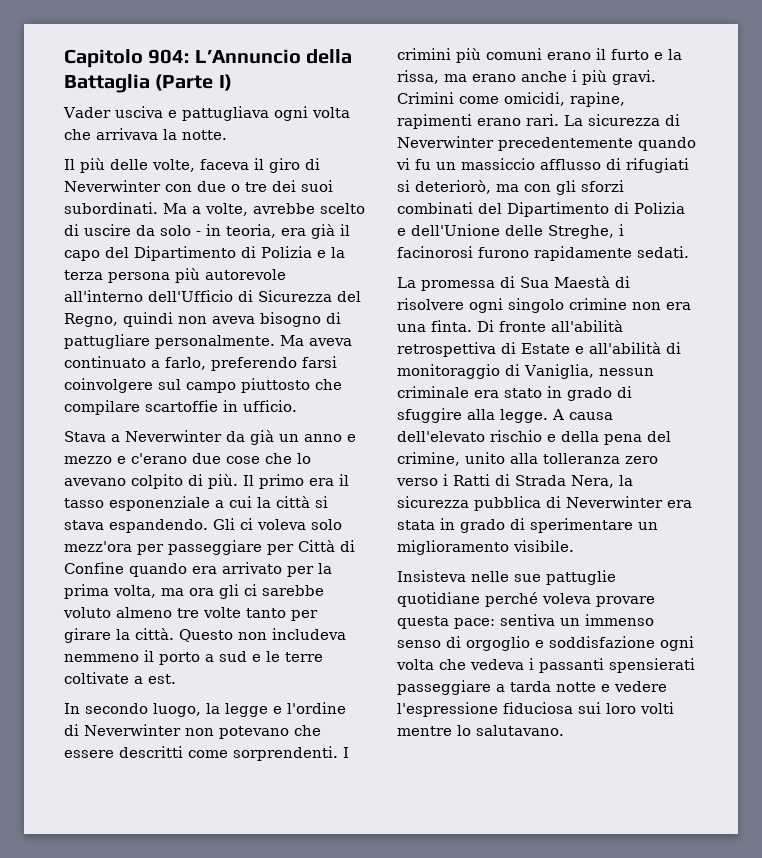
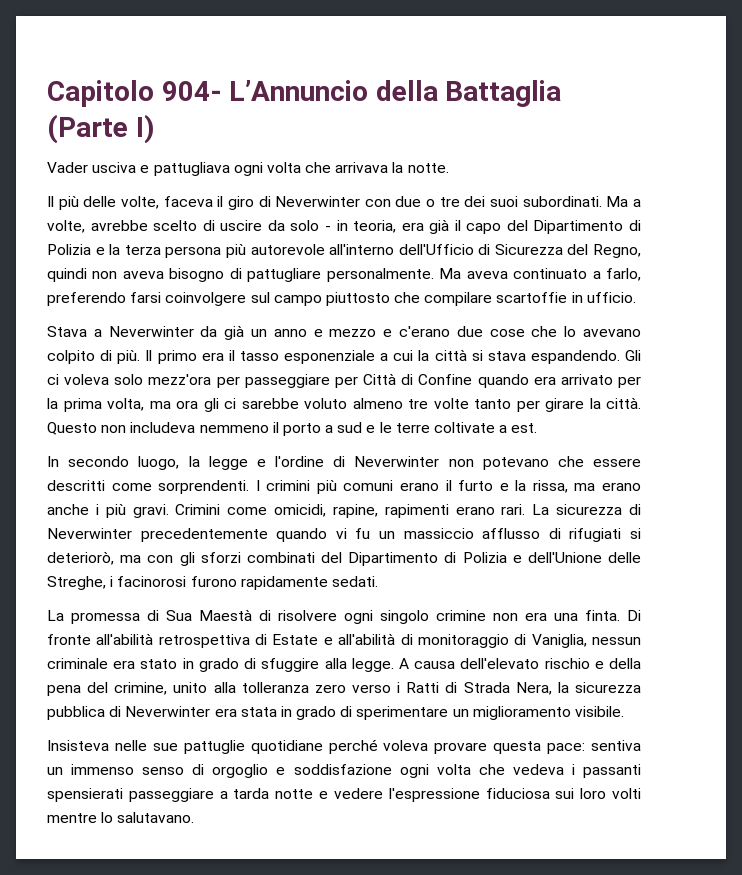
[148,49,190,64] 904: -> [161,81,222,101] 904-

